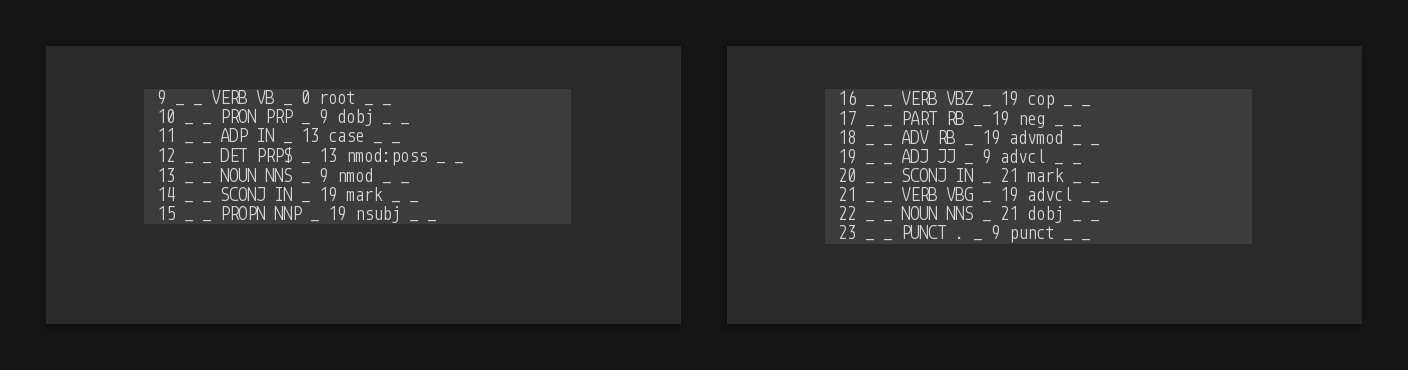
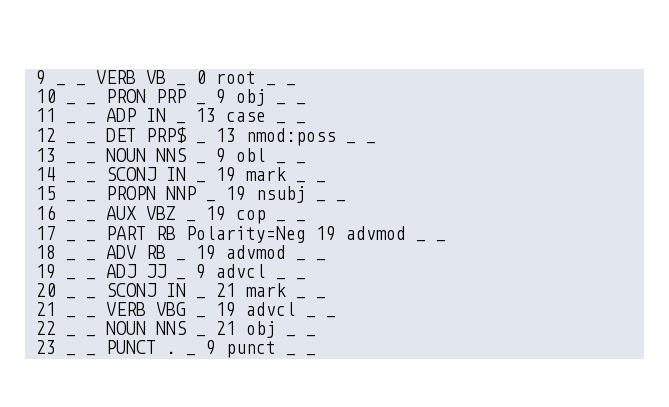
[336,109,373,126] dobj -> [235,89,266,106] obj
[336,168,373,182] nmod -> [235,148,266,162] obl
[900,91,937,105] VERB -> [105,206,137,220] AUX
[972,111,1045,128] _ 19 neg -> [185,226,406,243] Polarity=Neg 19 advmod
[1026,206,1063,223] dobj -> [245,321,276,338] obj

